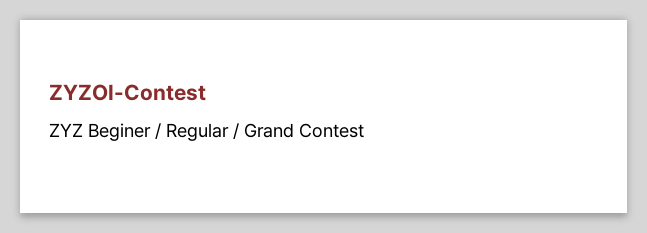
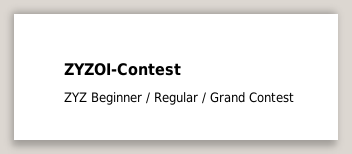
[88,123,151,141] Beginer -> [91,92,142,105] Beginner

